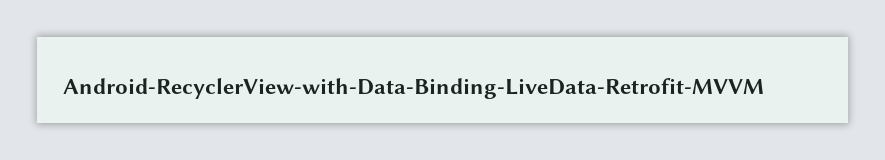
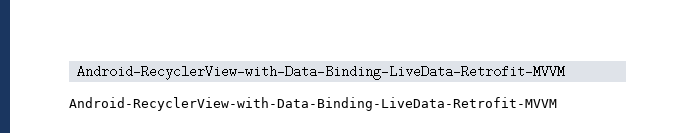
[63,78,764,99] Android-RecyclerView-with-Data-Binding-LiveData-Retrofit-MVVM -> [76,65,565,80] [69,97,557,111] Android-RecyclerView-with-Data-Binding-LiveData-Retrofit-MVVM // Android-RecyclerView-with-Data-Binding-LiveData-Retrofit-MVVM

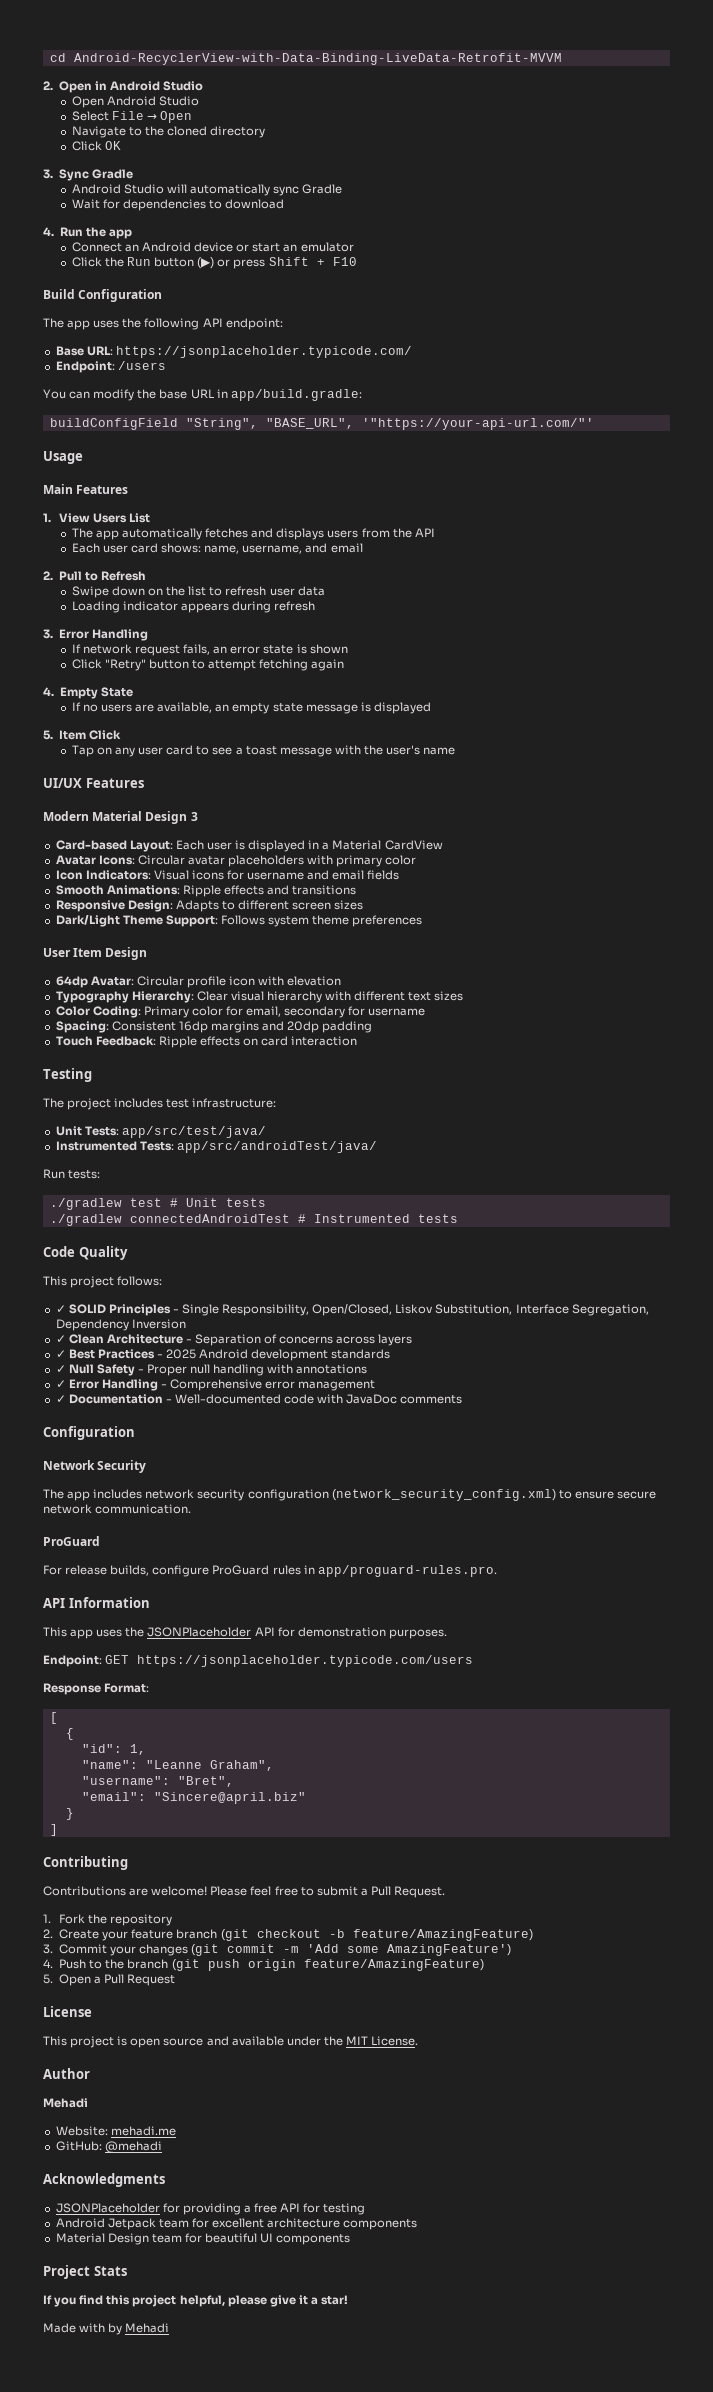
(76, 72) none -> [49,53,66,62] cd
[69,97,557,111] Android-RecyclerView-with-Data-Binding-LiveData-Retrofit-MVVM -> [43,81,204,93] [71,96,200,108] [71,111,193,123] [71,126,266,138] [71,141,121,151] [43,169,134,181] [71,184,343,196] [71,199,285,211] [43,227,132,239] [71,242,354,252] [71,257,357,269] [43,289,163,302] [43,318,283,330] [55,346,412,358] [55,361,166,373] [43,389,362,401] [49,418,594,430] [43,451,83,464] [43,484,129,494] [43,513,151,523] [71,528,435,540] [71,543,363,554] [43,571,147,581] [71,586,325,598] [71,601,316,613] [43,629,149,641] [71,644,348,656] [71,659,345,671] [43,687,133,699] [71,702,431,714] [43,730,122,740] [71,745,456,757] [43,778,144,788] [43,811,198,824] [55,840,443,852] [55,855,417,867] [55,870,400,880] [55,885,357,897] [55,900,364,912] [55,915,423,927] [43,947,148,960] [55,976,342,988] [55,991,464,1003] [55,1006,426,1018] [55,1021,373,1033] [55,1036,358,1048] [43,1068,92,1082] [43,1098,277,1110] [55,1126,266,1138] [55,1141,377,1153] [43,1169,101,1179] [49,1198,266,1210] [49,1214,458,1226] [43,1246,128,1260] [43,1276,163,1288] [55,1304,649,1316] [55,1319,186,1331] [55,1334,413,1346] [55,1349,391,1361] [55,1364,368,1376] [55,1379,376,1391] [55,1394,463,1404] [43,1426,135,1440] [43,1460,147,1473] [43,1489,656,1501] [43,1504,192,1514] [43,1536,100,1546] [43,1565,497,1577] [43,1597,150,1608] [43,1627,447,1639] [43,1655,474,1667] [43,1683,150,1695] [49,1712,58,1724] [65,1728,74,1740] [81,1744,146,1755] [81,1760,274,1771] [81,1776,234,1787] [81,1792,306,1804] [65,1808,74,1820] [49,1824,58,1836] [43,1856,128,1870] [43,1886,446,1898] [43,1914,173,1926] [43,1929,533,1941] [43,1944,512,1956] [43,1959,484,1971] [43,1974,176,1986] [43,2006,92,2017] [43,2036,419,2048] [43,2068,90,2079] [43,2098,88,2108] [55,2126,176,2136] [55,2141,162,2153] [43,2173,165,2187] [55,2203,366,2215] [55,2218,418,2230] [55,2233,351,2245] [43,2265,127,2279] [43,2295,349,2307] [43,2323,170,2335] 2. Open in Android Studio // Open Android Studio // Select File → Open // Navigate to the cloned directory // Click OK // 3. Sync Gradle // Android Studio will automatically sync Gradle // Wait for dependencies to download // 4. Run the app // Connect an Android device or start an emulator // Click the Run button (▶) or press Shift + F10 // Build Configuration // The app uses the following API endpoint: // Base URL: https://jsonplaceholder.typicode.com/ // Endpoint: /users // You can modify the base URL in app/build.gradle: // buildConfigField "String", "BASE_URL", '"https://your-api-url.com/"' // Usage // Main Features // 1. View Users List // The app automatically fetches and displays users from the API // Each user card shows: name, username, and email // 2. Pull to Refresh // Swipe down on the list to refresh user data // Loading indicator appears during refresh // 3. Error Handling // If network request fails, an error state is shown // Click "Retry" button to attempt fetching again // 4. Empty State // If no users are available, an empty state message is displayed // 5. Item Click // Tap on any user card to see a toast message with the user's name // UI/UX Features // Modern Material Design 3 // Card-based Layout: Each user is displayed in a Material CardView // Avatar Icons: Circular avatar placeholders with primary color // Icon Indicators: Visual icons for username and email fields // Smooth Animations: Ripple effects and transitions // Responsive Design: Adapts to different screen sizes // Dark/Light Theme Support: Follows system theme preferences // User Item Design // 64dp Avatar: Circular profile icon with elevation // Typography Hierarchy: Clear visual hierarchy with different text sizes // Color Coding: Primary color for email, secondary for username // Spacing: Consistent 16dp margins and 20dp padding // Touch Feedback: Ripple effects on card interaction // Testing // The project includes test infrastructure: // Unit Tests: app/src/test/java/ // Instrumented Tests: app/src/androidTest/java/ // Run tests: // ./gradlew test # Unit tests // ./gradlew connectedAndroidTest # Instrumented tests // Code Quality // This project follows: // ✓ SOLID Principles - Single Responsibility, Open/Closed, Liskov Substitution, Interface Segregation, Dependency Inversion // ✓ Clean Architecture - Separation of concerns across layers // ✓ Best Practices - 2025 Android development standards // ✓ Null Safety - Proper null handling with annotations // ✓ Error Handling - Comprehensive error management // ✓ Documentation - Well-documented code with JavaDoc comments // Configuration // Network Security // The app includes network security configuration (network_security_config.xml) to ensure secure network communication. // ProGuard // For release builds, configure ProGuard rules in app/proguard-rules.pro. // API Information // This app uses the JSONPlaceholder API for demonstration purposes. // Endpoint: GET https://jsonplaceholder.typicode.com/users // Response Format: // [ // { // "id": 1, // "name": "Leanne Graham", // "username": "Bret", // "email": "Sincere@april.biz" // } // ] // Contributing // Contributions are welcome! Please feel free to submit a Pull Request. // 1. Fork the repository // 2. Create your feature branch (git checkout -b feature/AmazingFeature) // 3. Commit your changes (git commit -m 'Add some AmazingFeature') // 4. Push to the branch (git push origin feature/AmazingFeature) // 5. Open a Pull Request // License // This project is open source and available under the MIT License. // Author // Mehadi // Website: mehadi.me // GitHub: @mehadi // Acknowledgments // JSONPlaceholder for providing a free API for testing // Android Jetpack team for excellent architecture components // Material Design team for beautiful UI components // Project Stats // If you find this project helpful, please give it a star! // Made with by Mehadi

